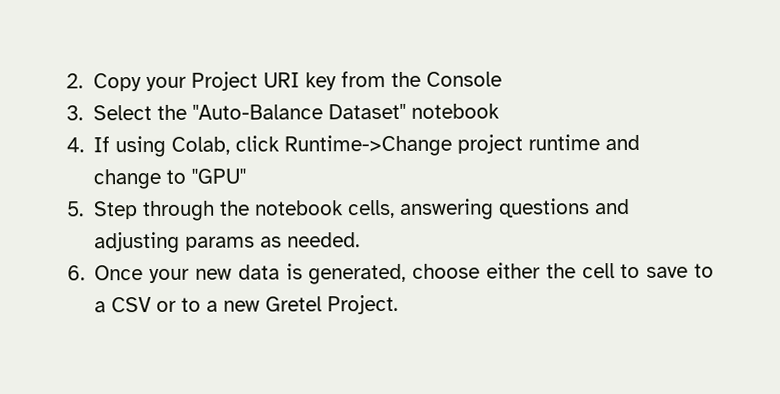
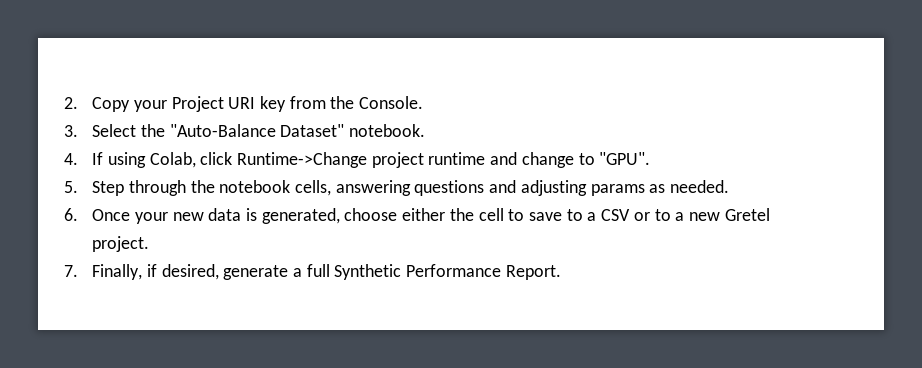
[425,71,502,87] Console -> [359,96,424,109] Console.
[410,103,500,119] notebook -> [348,124,425,137] notebook.
[191,168,247,184] "GPU" -> [599,152,651,165] "GPU".
[327,294,399,315] Project. -> [92,236,150,252] [64,264,561,280] project. // 7. Finally, if desired, generate a full Synthetic Performance Report.

